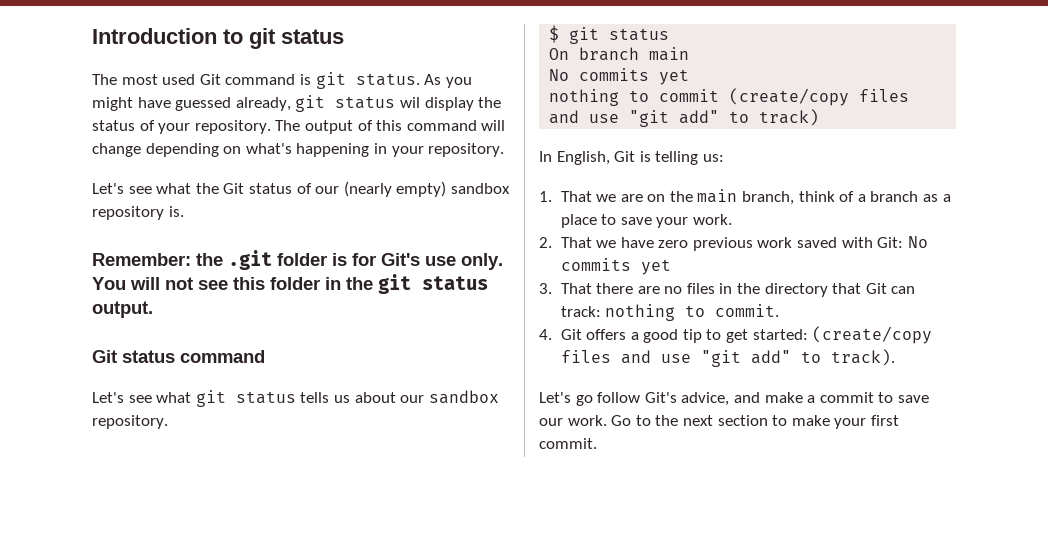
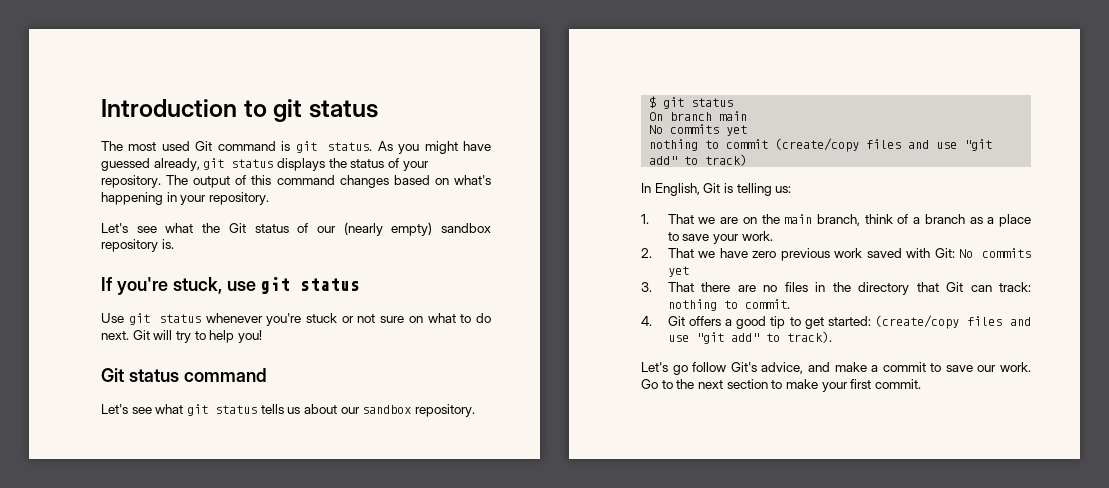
[399,97,474,111] wil display -> [276,158,325,171] displays
[481,120,506,131] [92,143,219,157] will change depending -> [339,175,430,188] changes based
[92,250,503,270] [92,274,488,294] [92,301,153,318] Remember: the .git folder is for Git's use only. You will not see this folder in the git status output. -> [101,277,361,295] [101,313,492,326] [101,330,262,343] If you're stuck, use git status // Use git status whenever you're stuck or not sure on what to do next. Git will try to help you!

